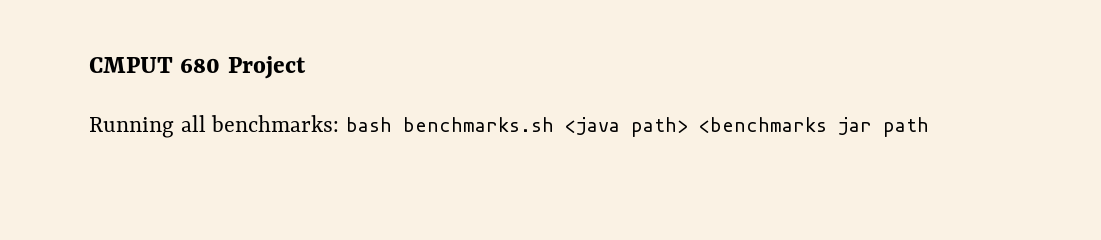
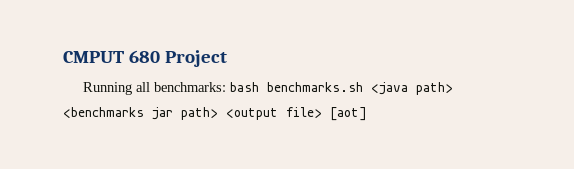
[882,117,929,137] path -> [181,107,367,121] path> <output file> [aot]

